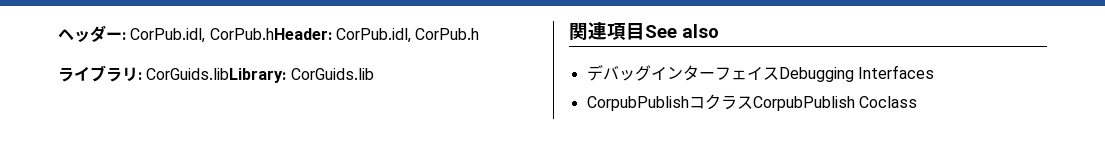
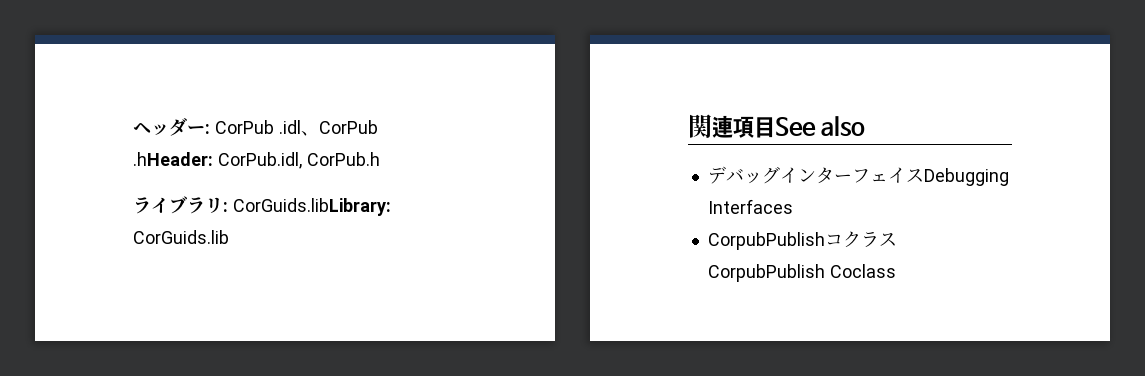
[130,28,332,43] CorPub.idl, CorPub.hHeader: -> [214,120,378,136] [133,152,213,166] CorPub .idl、CorPub .hHeader:

